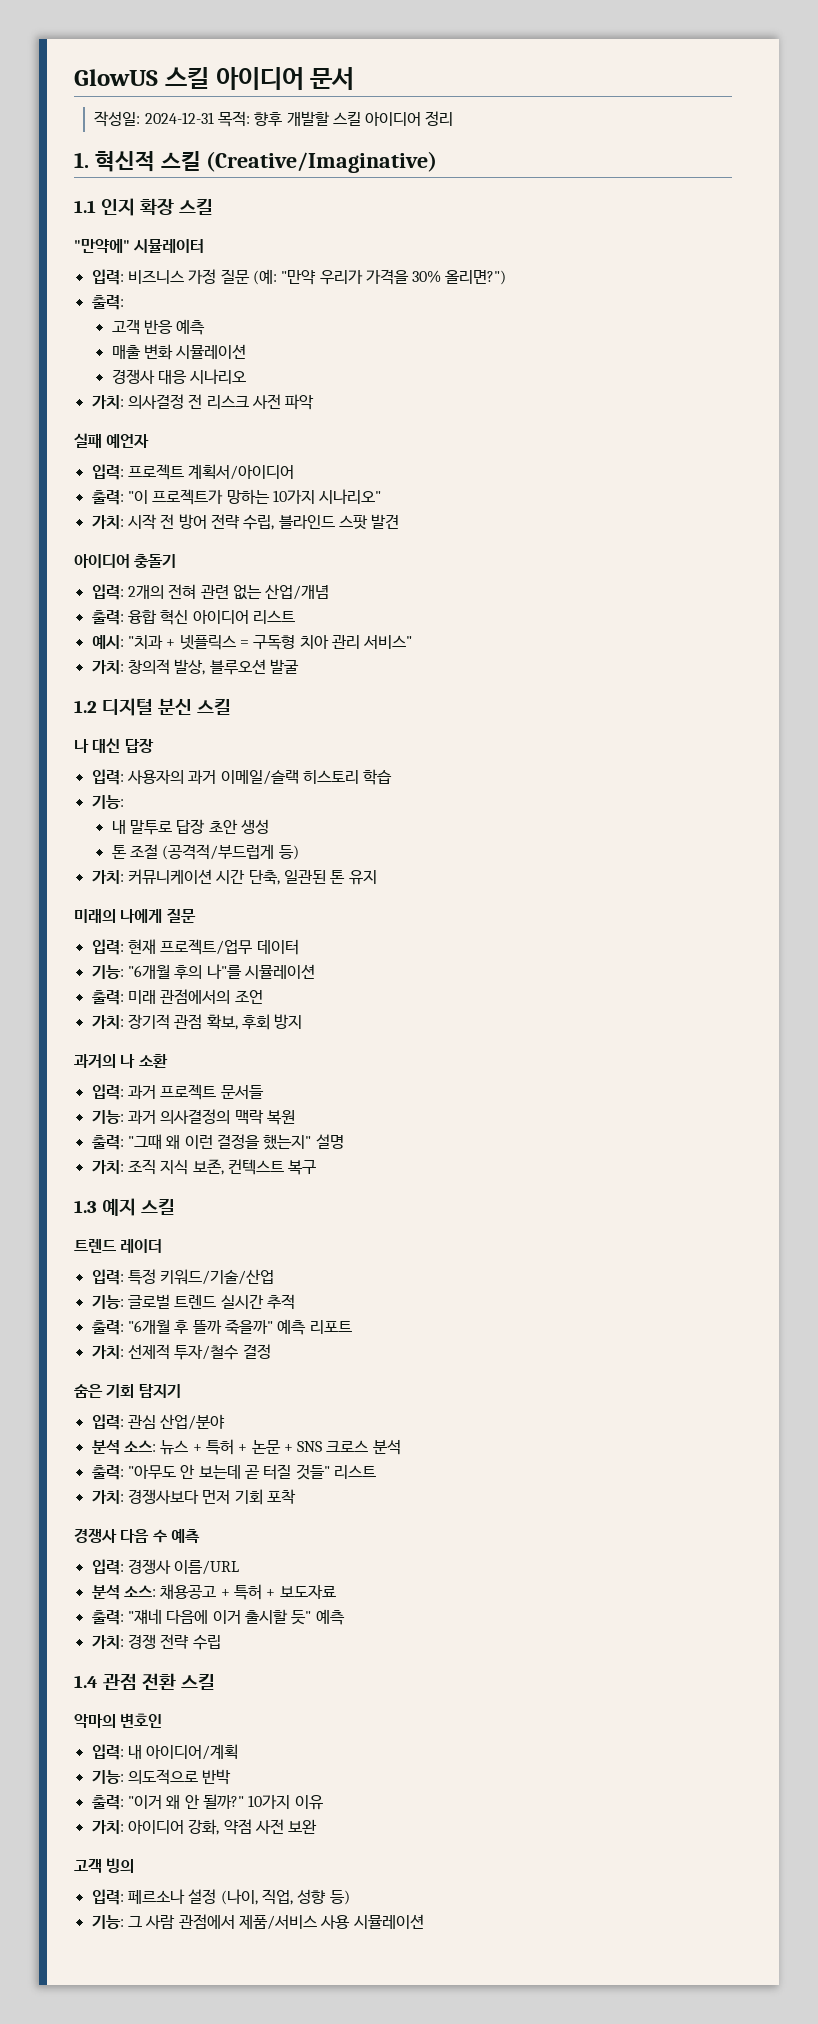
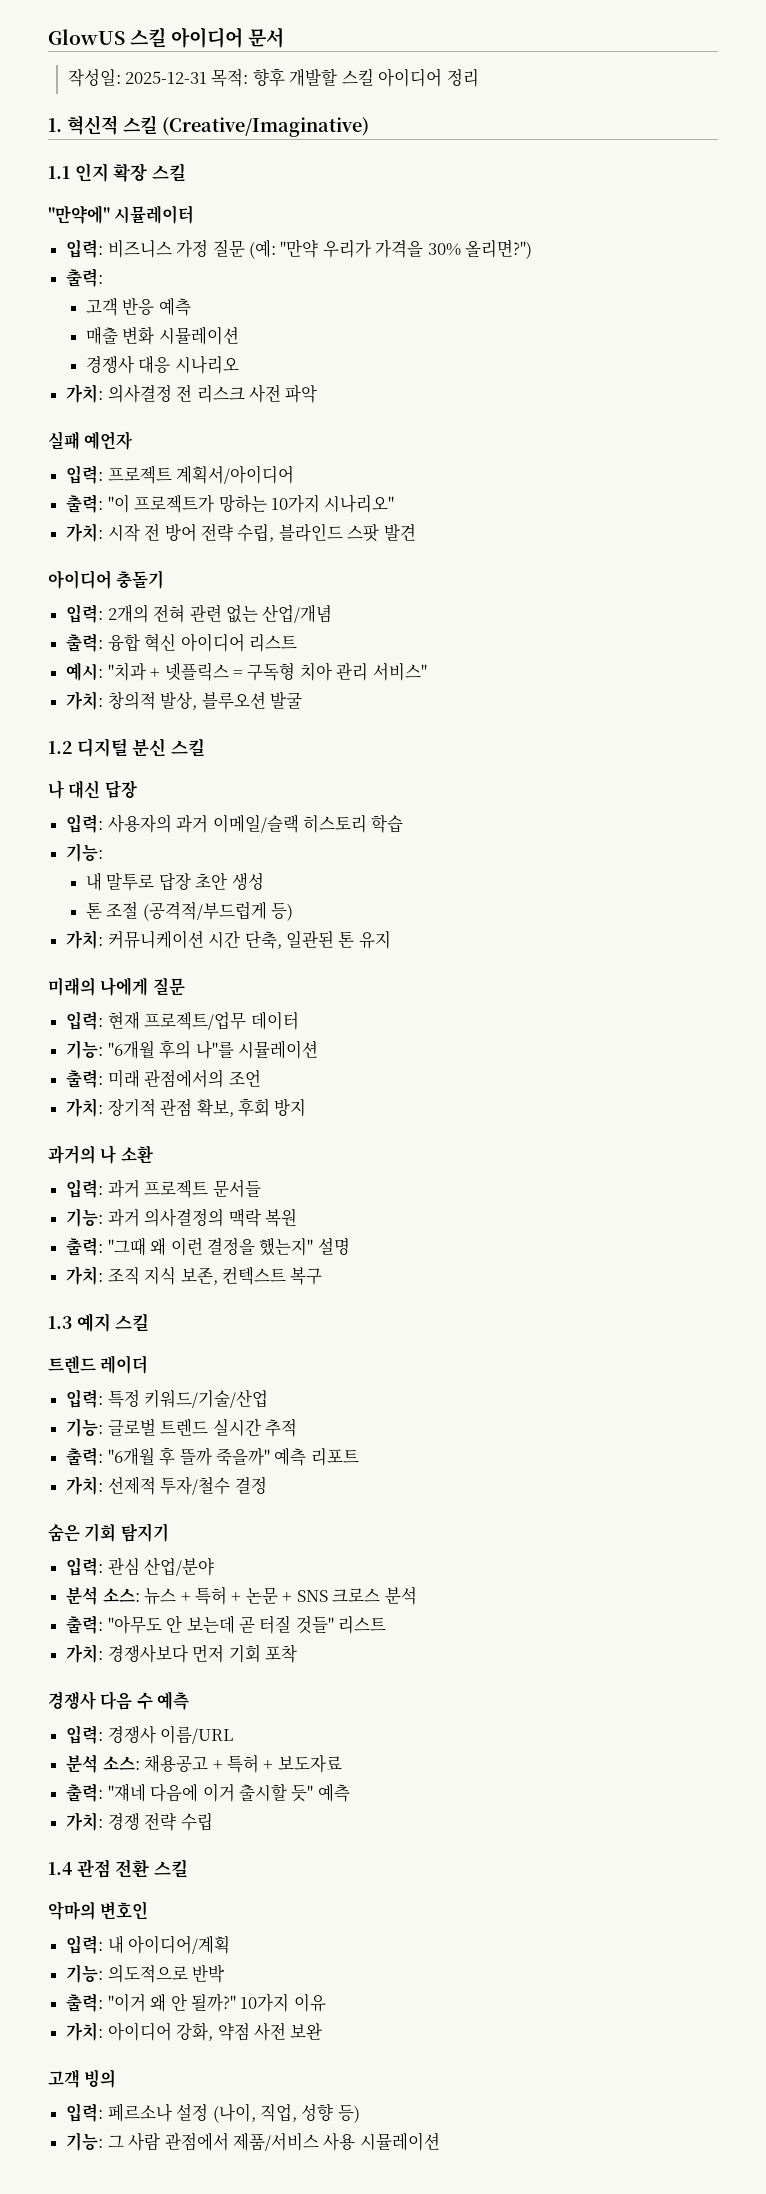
[144,112,214,124] 2024-12-31 -> [125,71,208,84] 2025-12-31

